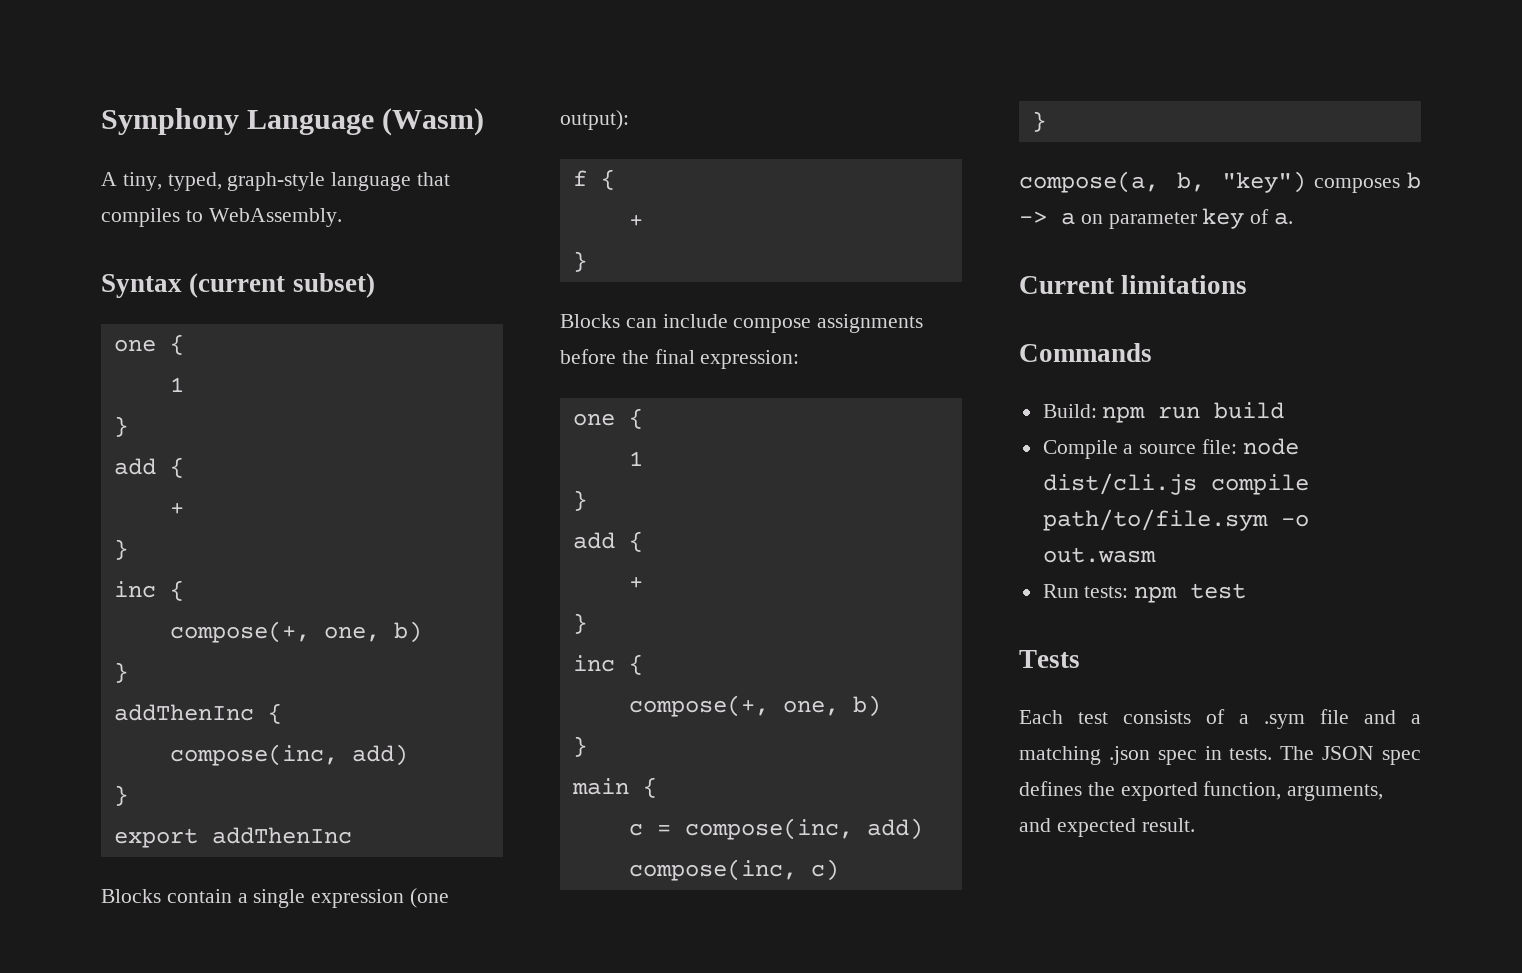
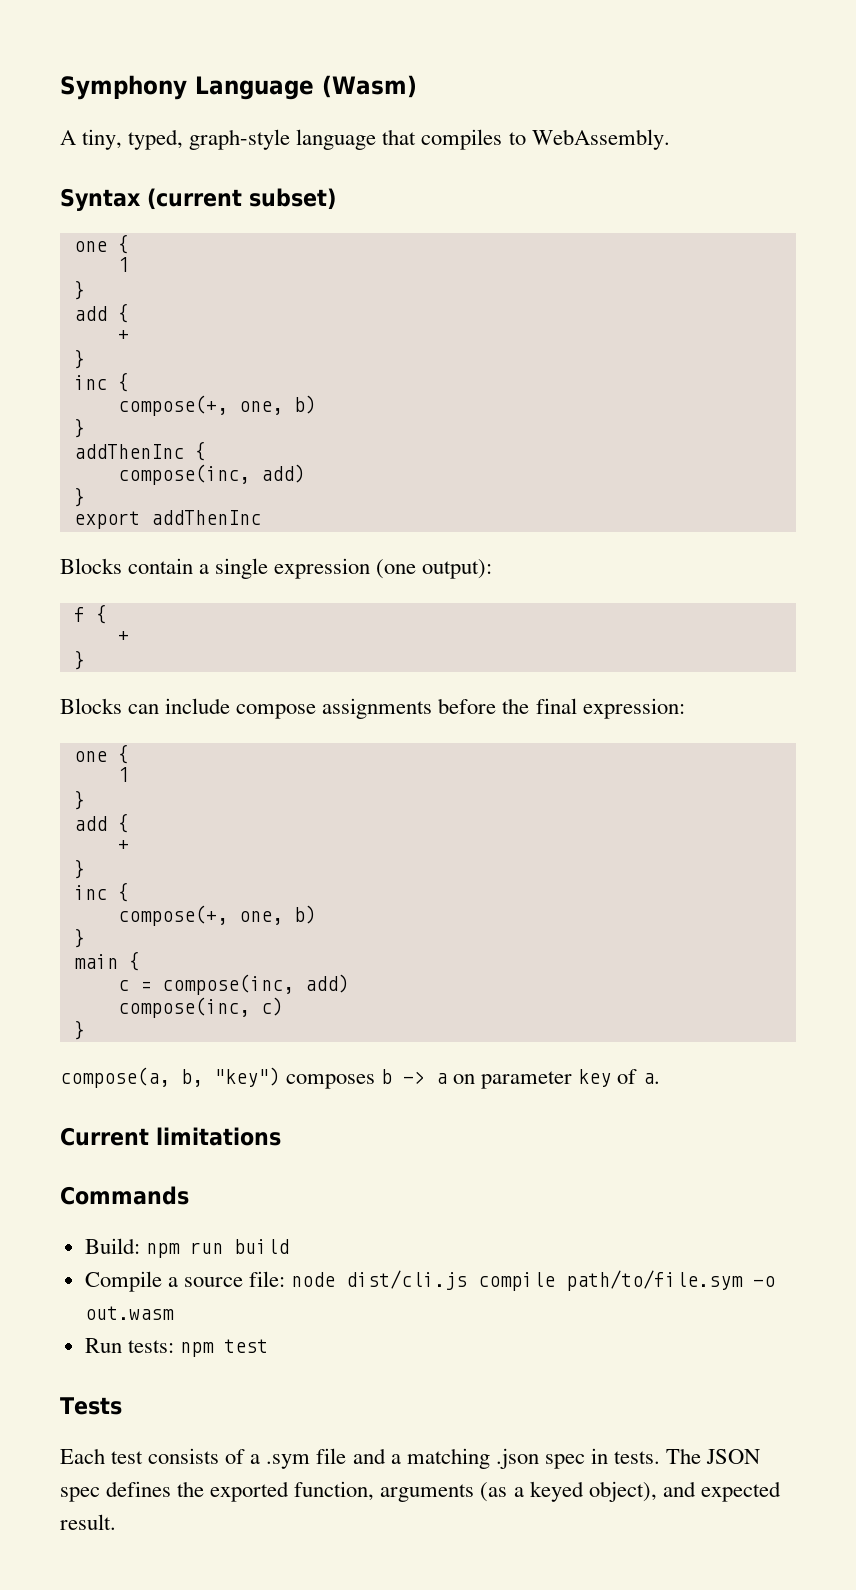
[1287,784,1384,801] arguments, -> [380,1481,657,1502] arguments (as a keyed object),

